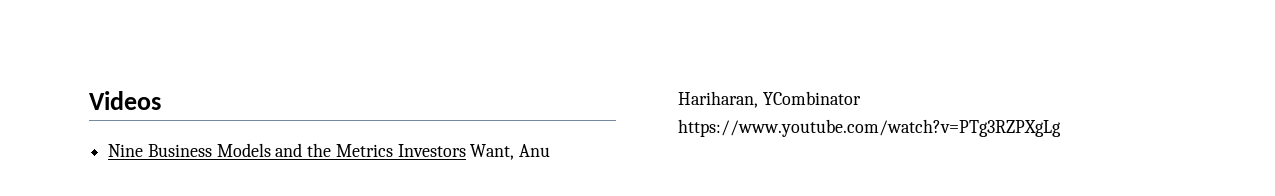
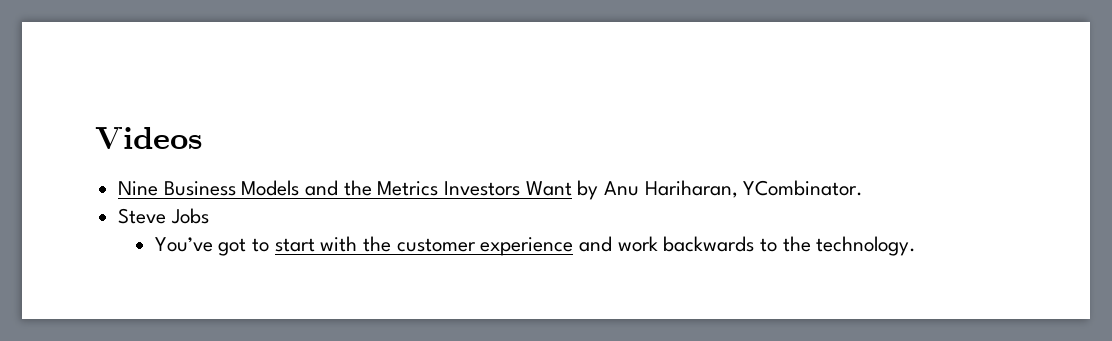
[470,144,551,160] [678,91,861,108] [678,119,1062,137] Want, Anu Hariharan, YCombinator https://www.youtube.com/watch?v=PTg3RZPXgLg -> [525,180,864,200] [118,208,209,224] [154,236,917,256] Want by Anu Hariharan, YCombinator. // Steve Jobs // You’ve got to start with the customer experience and work backwards to the technology.

